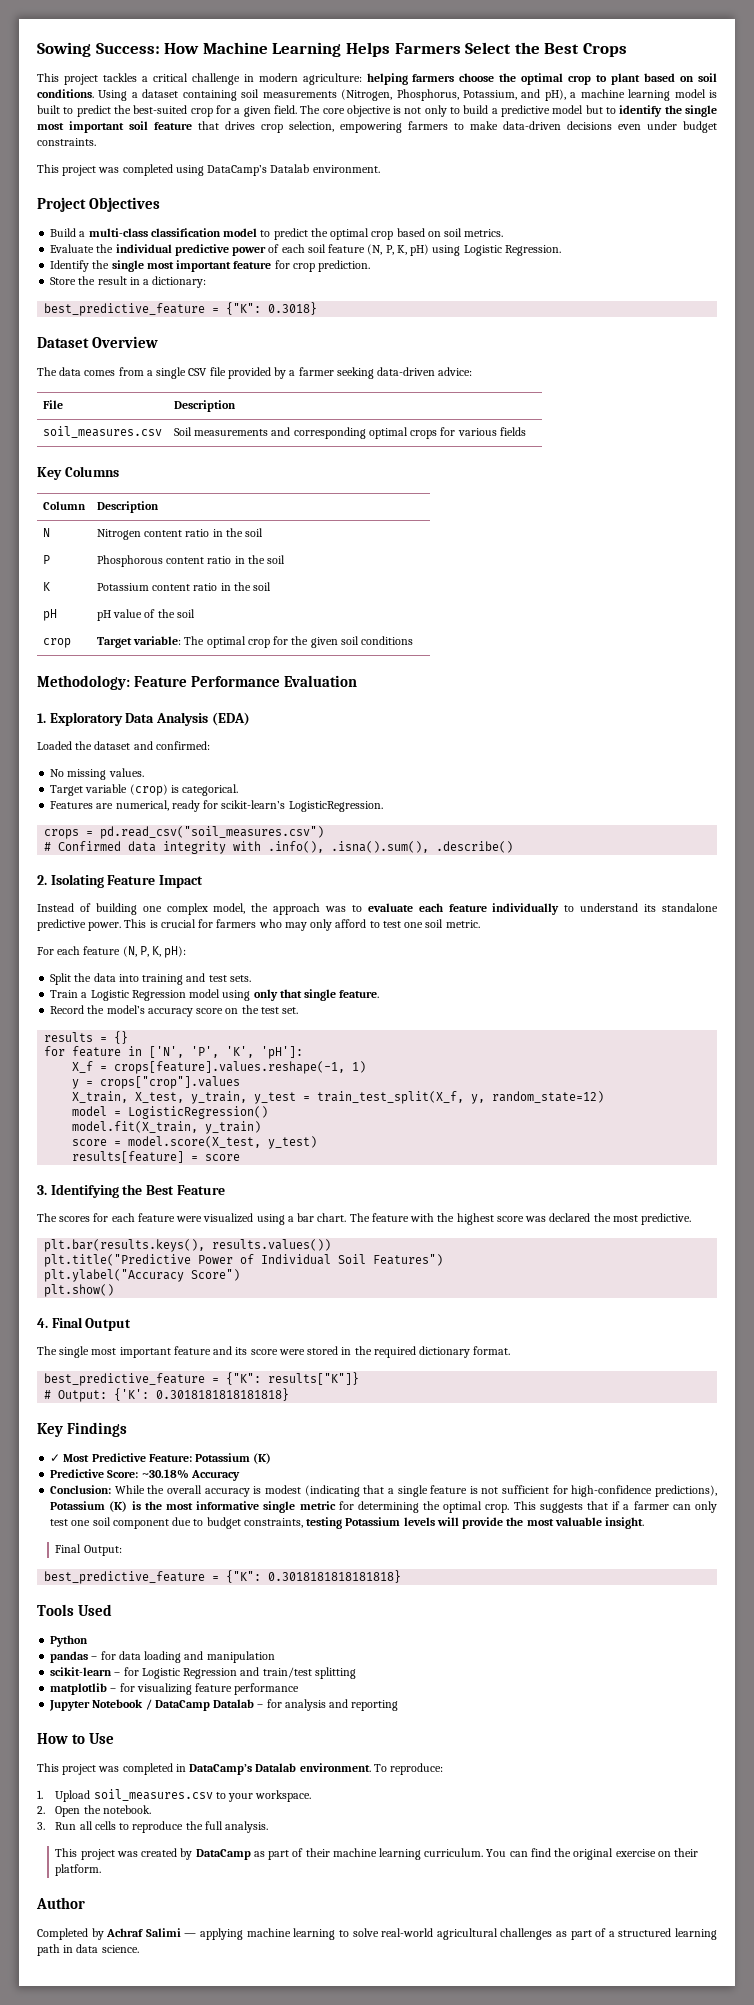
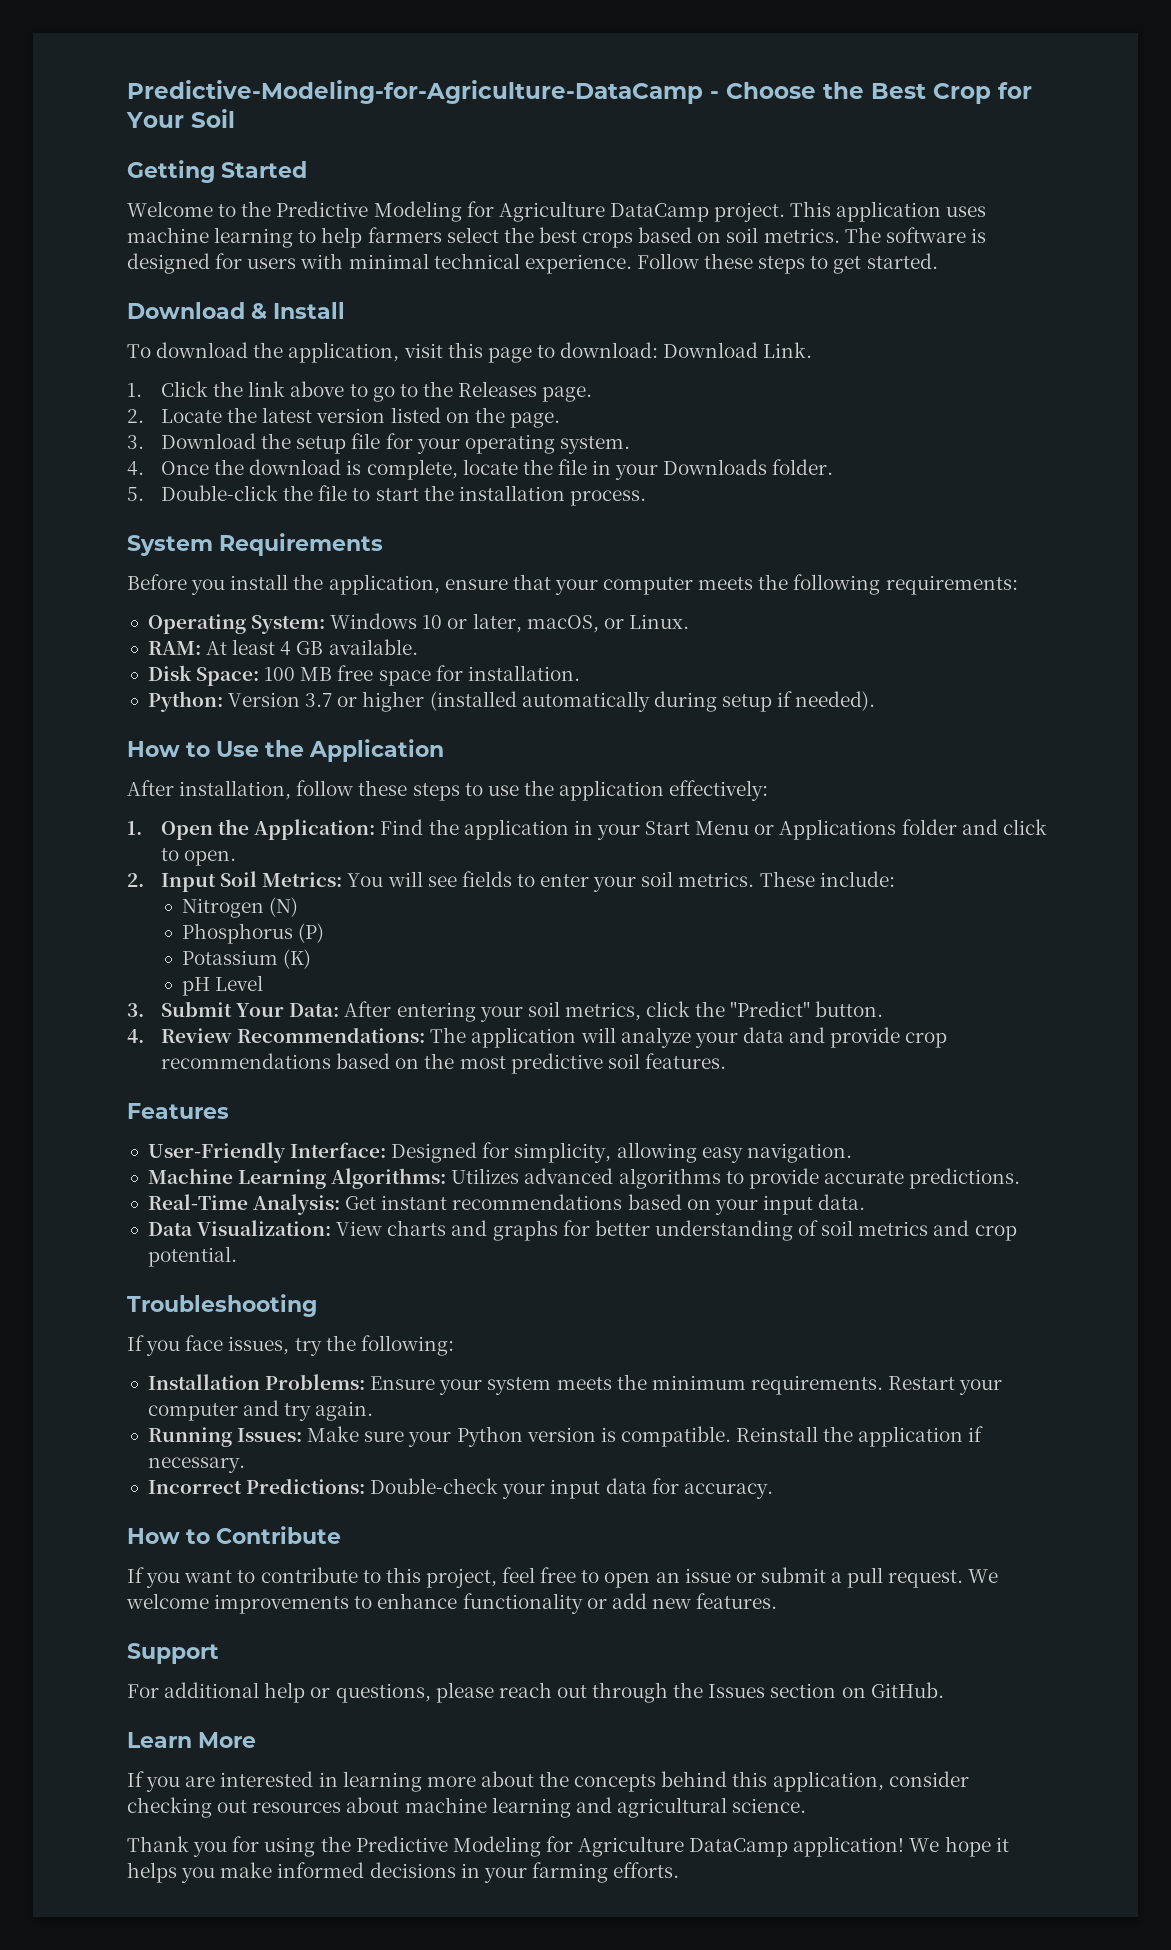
[37,42,627,57] [37,73,717,85] [37,89,717,101] [37,105,718,117] [37,121,717,133] [37,138,96,146] [37,164,380,176] [37,197,161,212] [50,228,504,240] [50,244,561,256] [50,260,371,272] [50,276,207,288] [44,302,318,316] [37,336,159,348] [37,367,473,379] [42,400,63,409] [173,400,236,412] [42,426,162,438] [173,427,526,439] [37,466,119,480] [42,501,86,510] [96,501,159,513] [42,528,50,537] [96,528,264,540] [42,555,50,564] [96,555,286,567] [42,582,50,591] [96,582,272,591] [42,609,57,621] [96,609,195,621] [42,638,71,648] [96,636,414,648] [37,675,358,690] [37,712,250,726] [37,741,210,750] [50,768,144,780] [50,784,239,796] [50,800,383,812] [44,826,325,839] [44,841,514,854] [37,874,203,888] [37,903,718,915] [37,919,480,931] [37,946,187,958] [50,973,251,985] [50,989,380,1001] [50,1005,299,1017] [44,1031,129,1044] [44,1046,304,1059] [72,1061,367,1074] [72,1076,241,1089] [72,1091,605,1104] [72,1106,269,1119] [72,1121,262,1134] [72,1136,318,1149] [72,1151,241,1163] [37,1184,225,1198] [37,1213,692,1225] [44,1239,332,1252] [44,1254,444,1267] [44,1269,241,1282] [44,1284,115,1297] [37,1317,132,1331] [37,1346,511,1358] [44,1372,360,1386] [44,1388,290,1402] [37,1422,128,1437] [50,1453,272,1464] [50,1469,240,1481] [50,1485,717,1497] [50,1501,717,1513] [50,1517,645,1529] [55,1544,122,1556] [44,1570,402,1584] [37,1604,113,1616] [50,1635,89,1647] [50,1651,275,1663] [50,1667,356,1679] [50,1683,300,1695] [49,1699,399,1711] [37,1733,115,1744] [37,1763,444,1775] [37,1789,312,1802] [37,1805,151,1817] [37,1821,269,1833] [55,1848,699,1860] [55,1864,102,1876] [36,1897,85,1909] [37,1928,717,1940] [37,1944,139,1956] Sowing Success: How Machine Learning Helps Farmers Select the Best Crops // This project tackles a critical challenge in modern agriculture: helping farmers choose the optimal crop to plant based on soil conditions. Using a dataset containing soil measurements (Nitrogen, Phosphorus, Potassium, and pH), a machine learning model is built to predict the best-suited crop for a given field. The core objective is not only to build a predictive model but to identify the single most important soil feature that drives crop selection, empowering farmers to make data-driven decisions even under budget constraints. // This project was completed using DataCamp’s Datalab environment. // Project Objectives // Build a multi-class classification model to predict the optimal crop based on soil metrics. // Evaluate the individual predictive power of each soil feature (N, P, K, pH) using Logistic Regression. // Identify the single most important feature for crop prediction. // Store the result in a dictionary: // best_predictive_feature = {"K": 0.3018} // Dataset Overview // The data comes from a single CSV file provided by a farmer seeking data-driven advice: // File | Description // soil_measures.csv | Soil measurements and corresponding optimal crops for various fields // Key Columns // Column | Description // N | Nitrogen content ratio in the soil // P | Phosphorous content ratio in the soil // K | Potassium content ratio in the soil // pH | pH value of the soil // crop | Target variable: The optimal crop for the given soil conditions // Methodology: Feature Performance Evaluation // 1. Exploratory Data Analysis (EDA) // Loaded the dataset and confirmed: // No missing values. // Target variable (crop) is categorical. // Features are numerical, ready for scikit-learn’s LogisticRegression. // crops = pd.read_csv("soil_measures.csv") // # Confirmed data integrity with .info(), .isna().sum(), .describe() // 2. Isolating Feature Impact // Instead of building one complex model, the approach was to evaluate each feature individually to understand its standalone predictive power. This is crucial for farmers who may only afford to test one soil metric. // For each feature (N, P, K, pH): // Split the data into training and test sets. // Train a Logistic Regression model using only that single feature. // Record the model’s accuracy score on the test set. // results = {} // for feature in ['N', 'P', 'K', 'pH']: // X_f = crops[feature].values.reshape(-1, 1) // y = crops["crop"].values // X_train, X_test, y_train, y_test = train_test_split(X_f, y, random_state=12) // model = LogisticRegression() // model.fit(X_train, y_train) // score = model.score(X_test, y_test) // results[feature] = score // 3. Identifying the Best Feature // The scores for each feature were visualized using a bar chart. The feature with the highest score was declared the most predictive. // plt.bar(results.keys(), results.values()) // plt.title("Predictive Power of Individual Soil Features") // plt.ylabel("Accuracy Score") // plt.show() // 4. Final Output // The single most important feature and its score were stored in the required dictionary format. // best_predictive_feature = {"K": results["K"]} // # Output: {'K': 0.3018181818181818} // Key Findings // ✓ Most Predictive Feature: Potassium (K) // Predictive Score: ~30.18% Accuracy // Conclusion: While the overall accuracy is modest (indicating that a single feature is not sufficient for high-confidence predictions), Potassium (K) is the most informative single metric for determining the optimal crop. This suggests that if a farmer can only test one soil component due to budget constraints, testing Potassium levels will provide the most valuable insight. // Final Output: // best_predictive_feature = {"K": 0.3018181818181818} // Tools Used // Python // pandas – for data loading and manipulation // scikit-learn – for Logistic Regression and train/test splitting // matplotlib – for visualizing feature performance // Jupyter Notebook / DataCamp Datalab – for analysis and reporting // How to Use // This project was completed in DataCamp’s Datalab environment. To reproduce: // 1. Upload soil_measures.csv to your workspace. // 2. Open the notebook. // 3. Run all cells to reproduce the full analysis. // This project was created by DataCamp as part of their machine learning curriculum. You can find the original exercise on their platform. // Author // Completed by Achraf Salimi — applying machine learning to solve real-world agricultural challenges as part of a structured learning path in data science. -> [127,80,1032,104] [126,109,235,128] [127,160,307,183] [127,201,987,222] [127,227,986,248] [127,253,938,274] [127,302,345,319] [127,342,813,363] [127,381,593,402] [127,407,560,428] [127,433,630,454] [127,459,834,480] [127,485,646,506] [127,533,383,556] [127,574,1018,595] [147,613,689,634] [147,639,418,656] [147,665,580,686] [147,691,876,712] [127,739,444,762] [127,780,769,801] [127,819,1047,840] [161,848,237,866] [127,871,895,892] [181,897,299,918] [181,923,325,944] [181,949,312,969] [181,975,264,996] [127,1001,884,1022] [127,1027,948,1048] [161,1053,726,1074] [127,1103,229,1119] [147,1142,852,1163] [147,1168,1021,1189] [147,1194,866,1215] [147,1220,1017,1241] [147,1246,237,1267] [127,1294,317,1317] [127,1335,454,1356] [147,1374,1003,1395] [147,1400,374,1421] [147,1426,984,1447] [147,1457,245,1473] [147,1478,773,1499] [127,1526,341,1544] [127,1567,999,1588] [126,1593,778,1614] [127,1643,219,1664] [127,1682,944,1703] [127,1732,256,1748] [127,1771,969,1792] [127,1797,807,1818] [127,1836,1009,1857] [127,1862,680,1883] Predictive-Modeling-for-Agriculture-DataCamp - Choose the Best Crop for Your Soil // Getting Started // Welcome to the Predictive Modeling for Agriculture DataCamp project. This application uses machine learning to help farmers select the best crops based on soil metrics. The software is designed for users with minimal technical experience. Follow these steps to get started. // Download & Install // To download the application, visit this page to download: Download Link. // 1. Click the link above to go to the Releases page. // 2. Locate the latest version listed on the page. // 3. Download the setup file for your operating system. // 4. Once the download is complete, locate the file in your Downloads folder. // 5. Double-click the file to start the installation process. // System Requirements // Before you install the application, ensure that your computer meets the following requirements: // Operating System: Windows 10 or later, macOS, or Linux. // RAM: At least 4 GB available. // Disk Space: 100 MB free space for installation. // Python: Version 3.7 or higher (installed automatically during setup if needed). // How to Use the Application // After installation, follow these steps to use the application effectively: // 1. Open the Application: Find the application in your Start Menu or Applications folder and click to open. // 2. Input Soil Metrics: You will see fields to enter your soil metrics. These include: // Nitrogen (N) // Phosphorus (P) // Potassium (K) // pH Level // 3. Submit Your Data: After entering your soil metrics, click the "Predict" button. // 4. Review Recommendations: The application will analyze your data and provide crop recommendations based on the most predictive soil features. // Features // User-Friendly Interface: Designed for simplicity, allowing easy navigation. // Machine Learning Algorithms: Utilizes advanced algorithms to provide accurate predictions. // Real-Time Analysis: Get instant recommendations based on your input data. // Data Visualization: View charts and graphs for better understanding of soil metrics and crop potential. // Troubleshooting // If you face issues, try the following: // Installation Problems: Ensure your system meets the minimum requirements. Restart your computer and try again. // Running Issues: Make sure your Python version is compatible. Reinstall the application if necessary. // Incorrect Predictions: Double-check your input data for accuracy. // How to Contribute // If you want to contribute to this project, feel free to open an issue or submit a pull request. We welcome improvements to enhance functionality or add new features. // Support // For additional help or questions, please reach out through the Issues section on GitHub. // Learn More // If you are interested in learning more about the concepts behind this application, consider checking out resources about machine learning and agricultural science. // Thank you for using the Predictive Modeling for Agriculture DataCamp application! We hope it helps you make informed decisions in your farming efforts.

